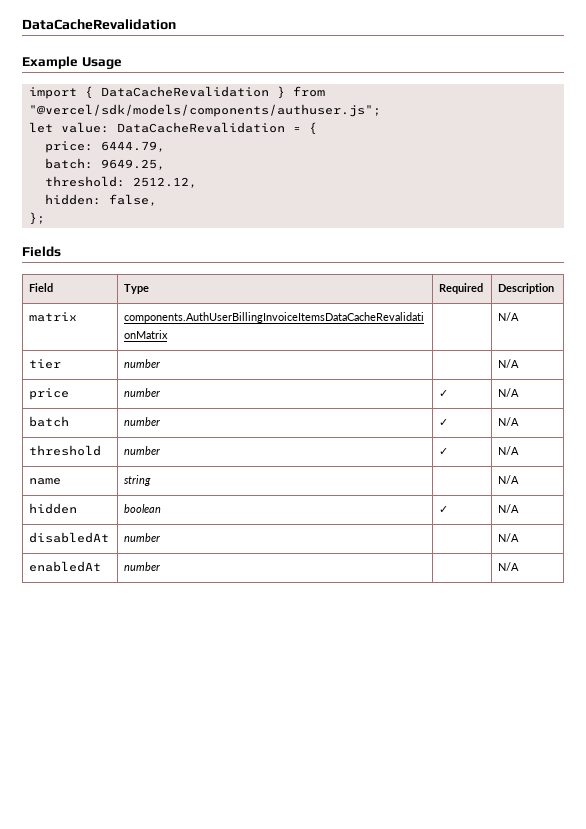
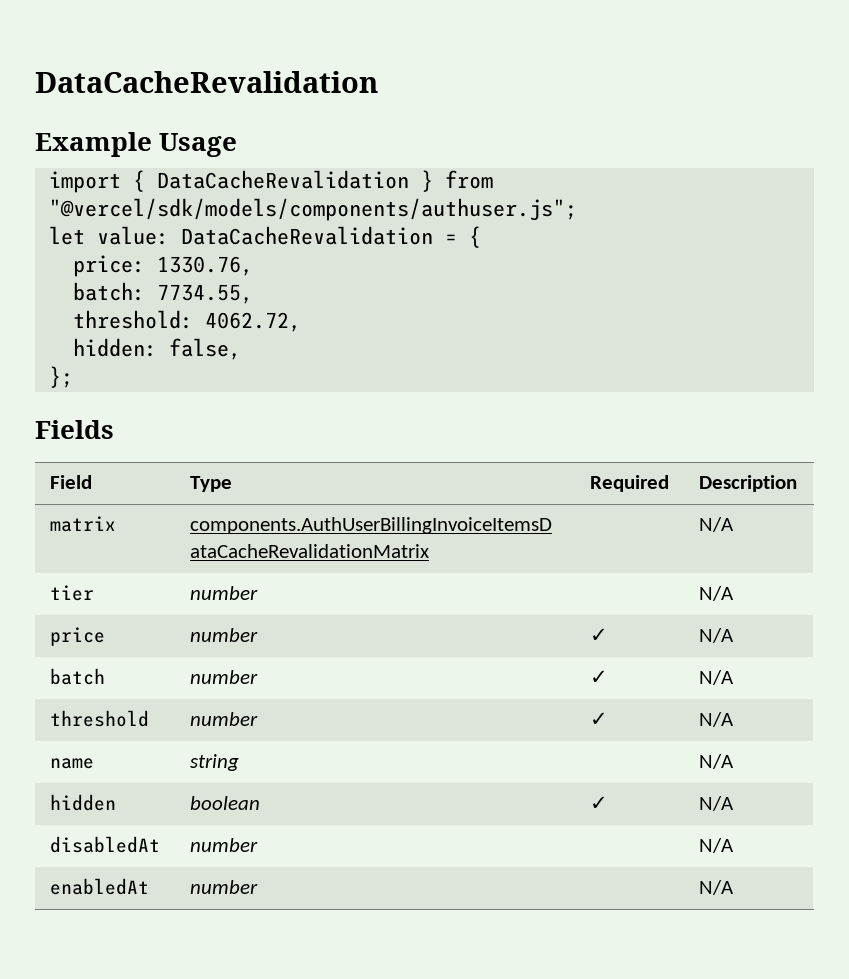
[100,141,165,152] 6444.79, -> [156,256,253,276] 1330.76,
[100,159,165,170] 9649.25, -> [156,284,253,304] 7734.55,
[132,177,197,188] 2512.12, -> [204,312,301,332] 4062.72,

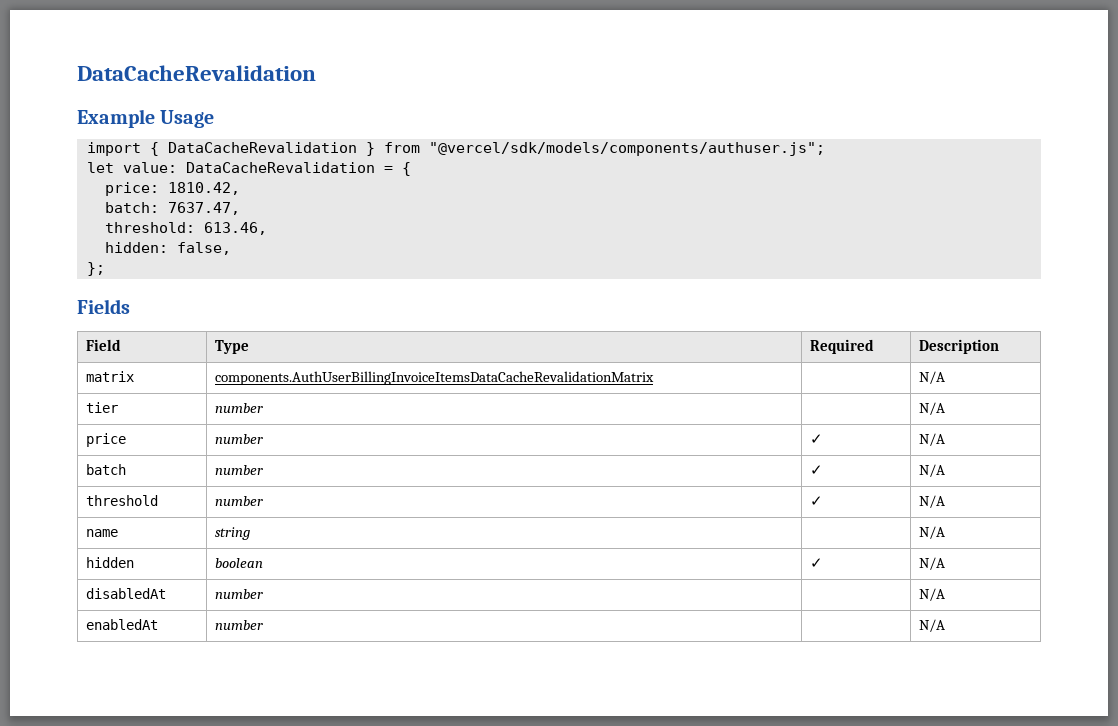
[156,256,253,276] 1330.76, -> [167,182,240,195] 1810.42,
[156,284,253,304] 7734.55, -> [167,202,240,215] 7637.47,
[204,312,301,332] 4062.72, -> [203,222,267,235] 613.46,

